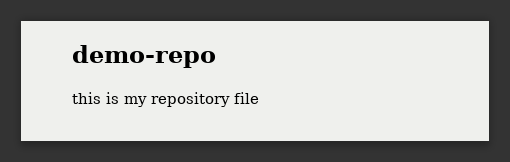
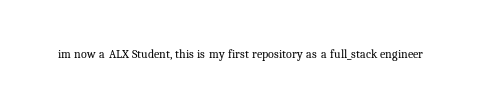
[72,45,216,68] [72,92,259,107] demo-repo // this is my repository file -> [58,49,424,61] im now a ALX Student, this is my first repository as a full_stack engineer

